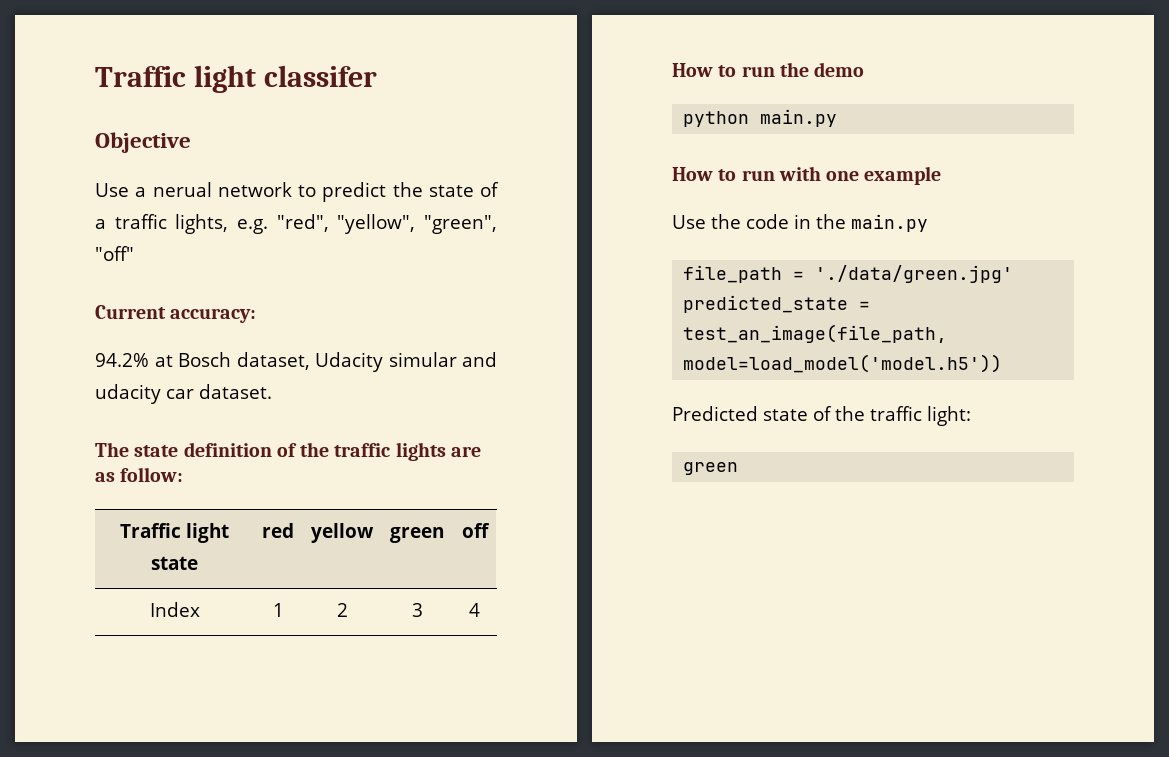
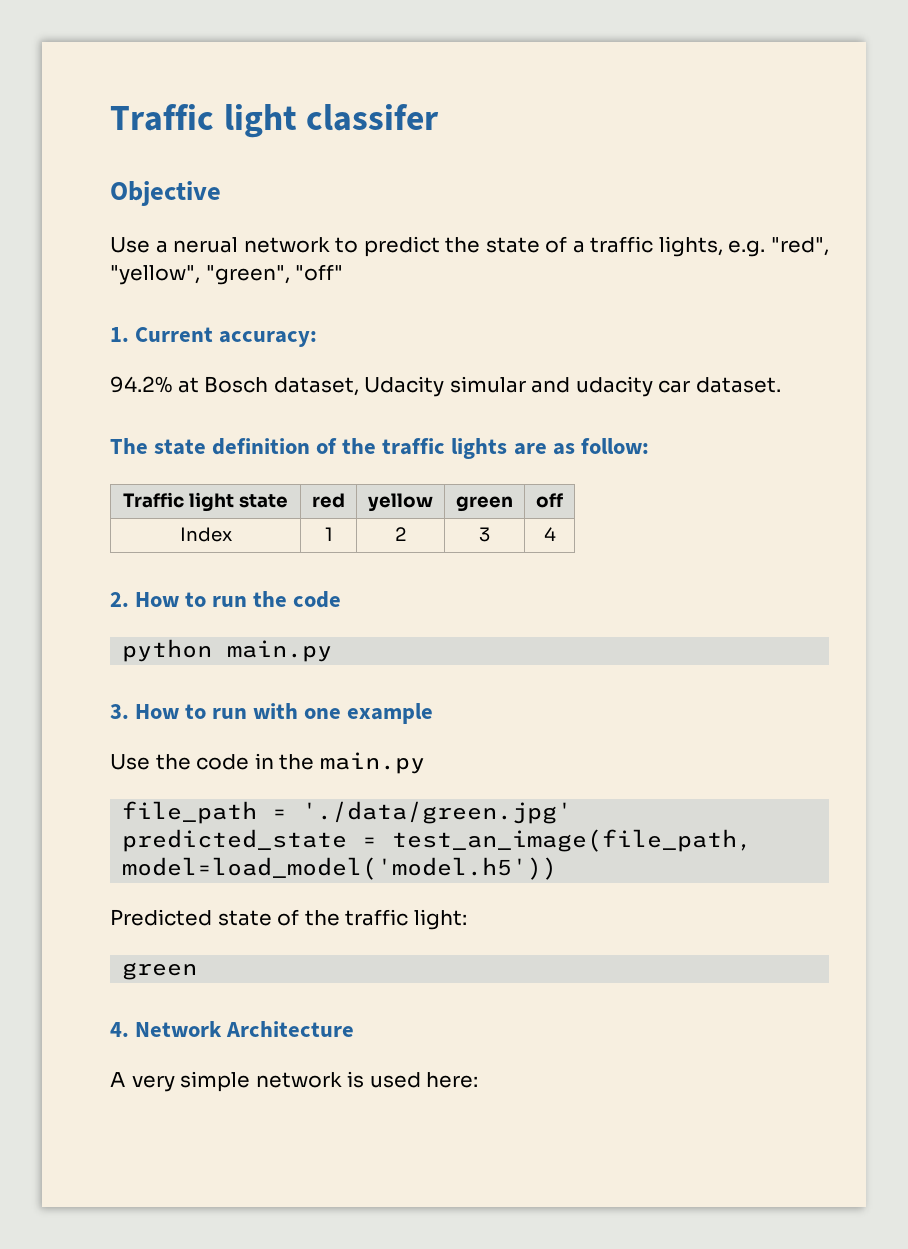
(134, 253) none -> [110,327,129,342] 1.
(480, 610) none -> [110,592,129,607] 2.
[814,62,865,77] demo -> [293,591,342,608] code
(838, 118) none -> [110,704,129,719] 3.
(739, 468) none -> [110,1021,355,1037] [110,1071,479,1092] // 4. Network Architecture // A very simple network is used here:

